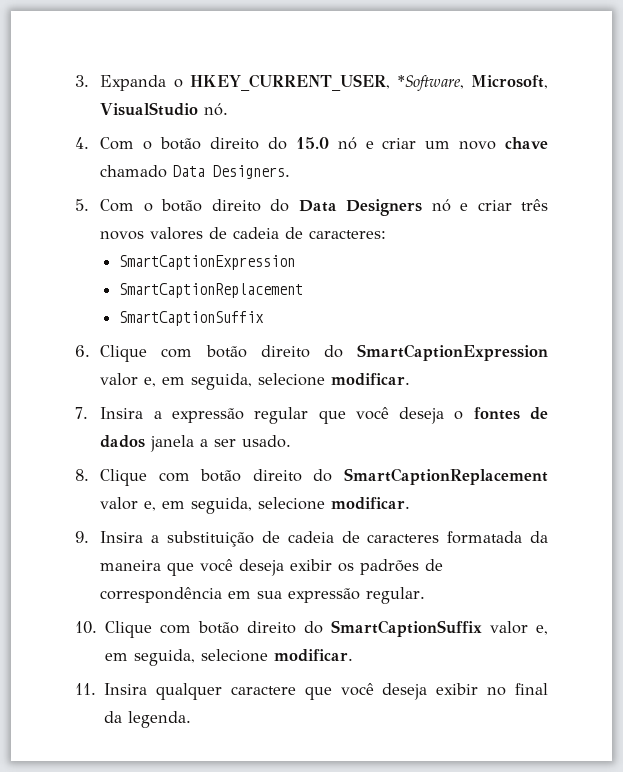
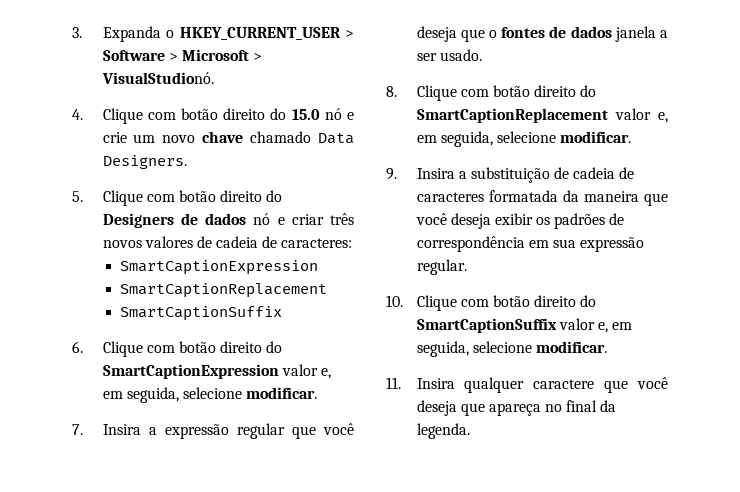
[190,74,548,92] [100,102,229,116] HKEY_CURRENT_USER, *Software, Microsoft, VisualStudio nó. -> [179,27,354,40] [102,49,263,61] [101,72,214,84] HKEY_CURRENT_USER > Software > Microsoft > VisualStudionó.
[100,137,153,150] Com o -> [102,108,176,124] Clique com
[382,138,417,149] criar -> [102,132,127,143] crie
[100,199,423,216] Com o botão direito do Data Designers -> [102,190,283,206] [102,213,247,228] Clique com botão direito do Designers de dados
(445, 415) none -> [460,29,485,42] que
[436,683,479,695] exibir -> [460,403,541,416] que apareça

